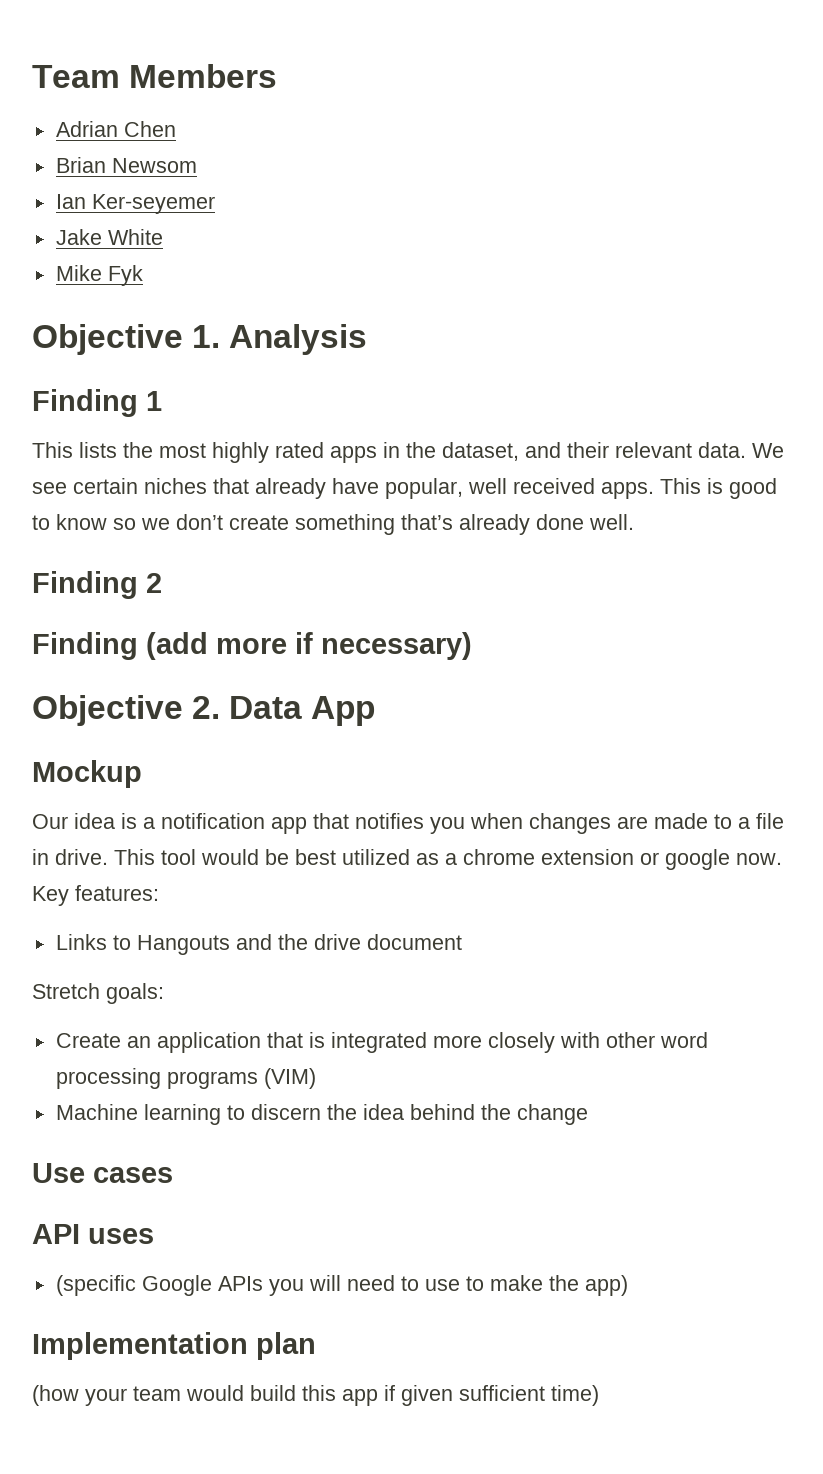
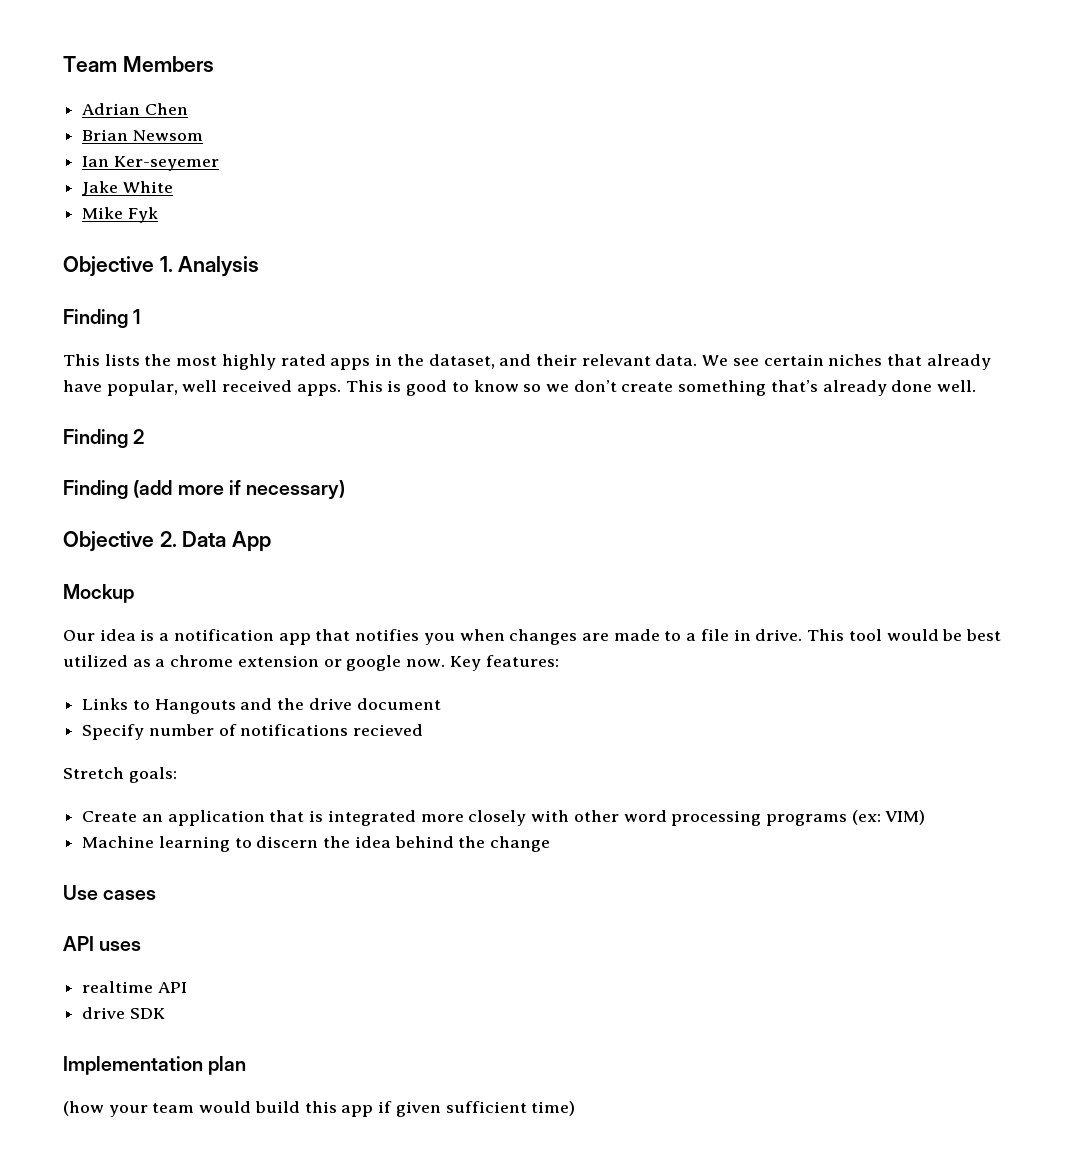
(462, 942) none -> [82,724,424,740] // Specify number of notifications recieved
[263,1068,316,1089] (VIM) -> [851,810,926,825] (ex: VIM)
[55,1275,628,1296] (specific Google APIs you will need to use to make the app) -> [82,981,187,993] [82,1007,165,1019] realtime API // drive SDK

